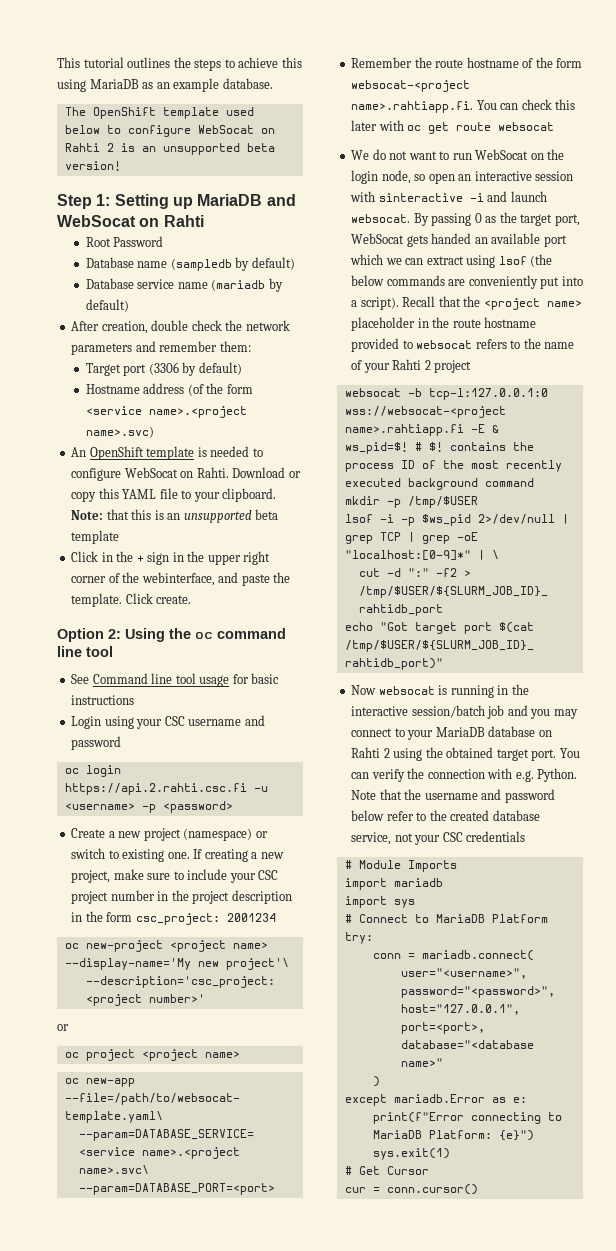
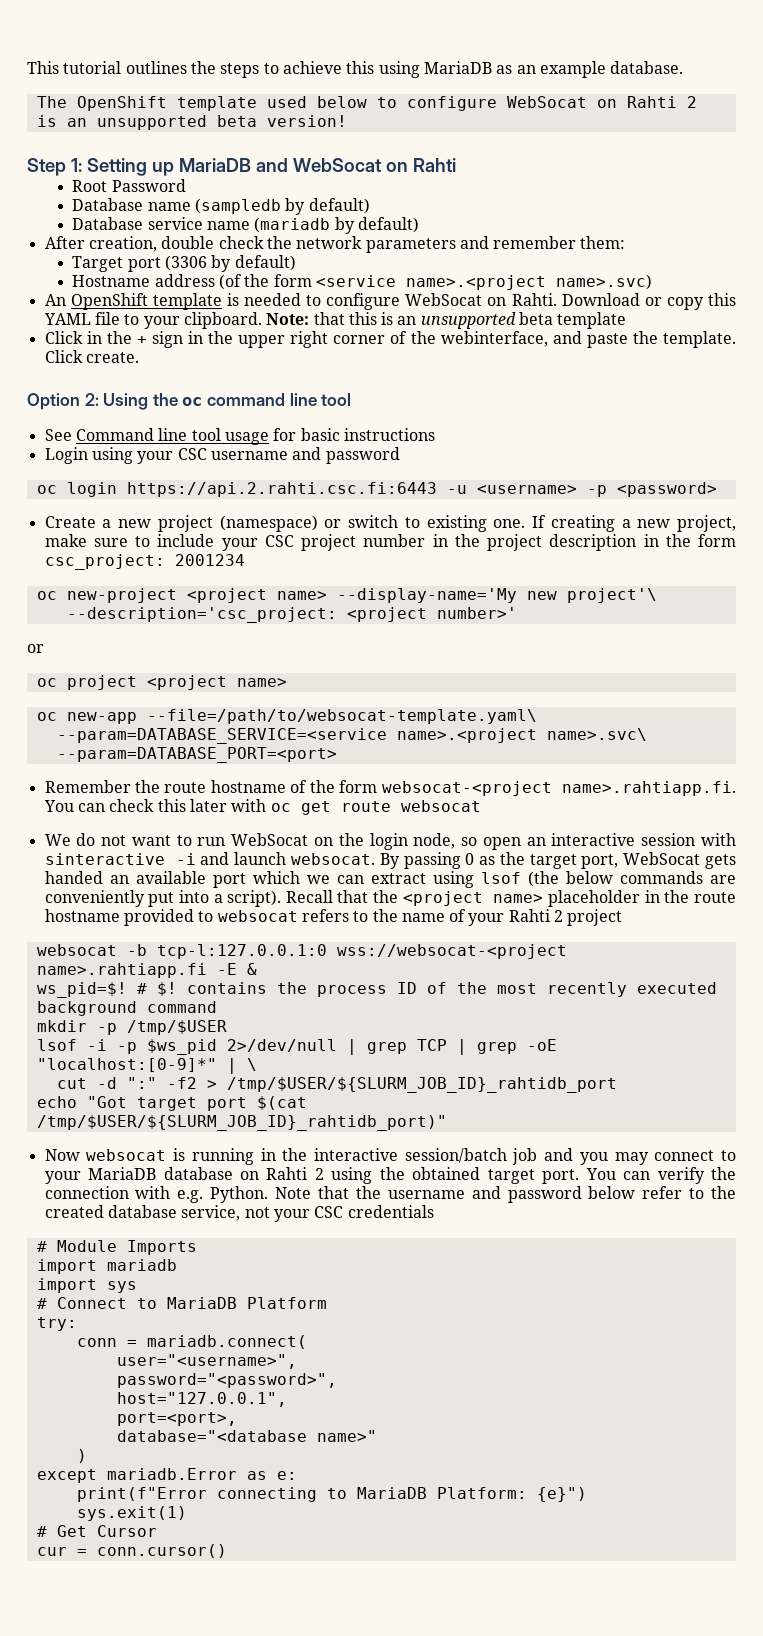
[64,783,247,795] https://api.2.rahti.csc.fi -> [126,482,437,497] https://api.2.rahti.csc.fi:6443

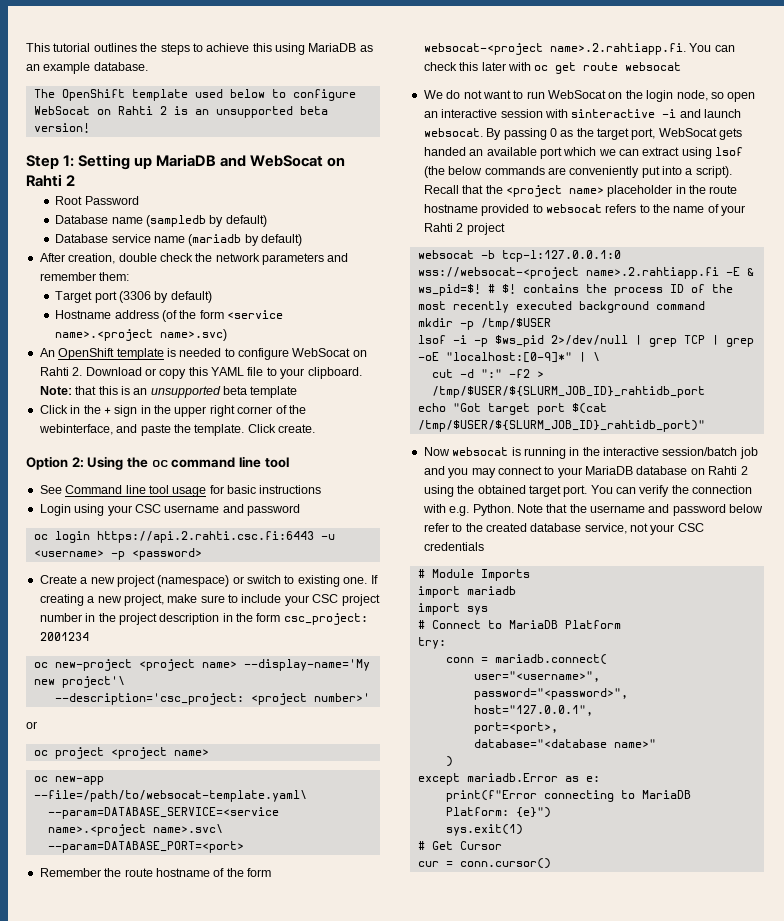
(456, 165) none -> [66,175,76,186] 2
[511,293,557,306] Rahti. -> [39,367,83,376] Rahti 2.
[562,781,736,796] name>.rahtiapp.fi. -> [549,43,686,55] name>.2.rahtiapp.fi.
[36,963,207,978] name>.rahtiapp.fi -> [585,267,719,279] name>.2.rahtiapp.fi

